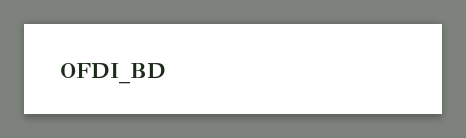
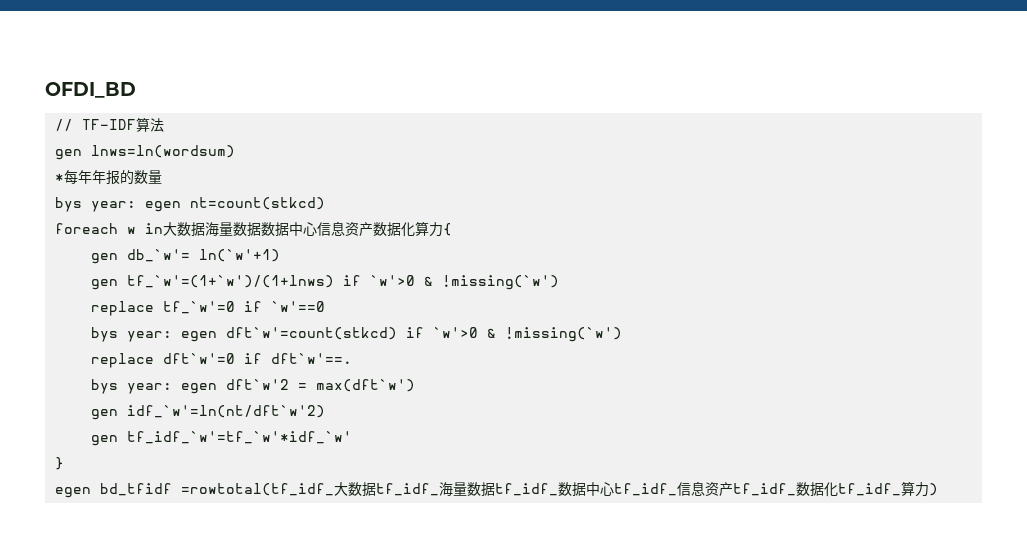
(166, 73) none -> [54,118,164,132] [54,145,235,160] [54,170,162,185] [54,197,325,212] [54,221,452,237] [90,249,280,264] [90,275,559,290] [90,301,325,316] [90,327,622,342] [90,353,352,368] [90,379,415,394] [90,405,325,420] [90,431,352,446] [54,457,64,470] [54,481,938,498] // // TF-IDF算法 // gen lnws=ln(wordsum) // *每年年报的数量 // bys year: egen nt=count(stkcd) // foreach w in大数据海量数据数据中心信息资产数据化算力{ // gen db_`w'= ln(`w'+1) // gen tf_`w'=(1+`w')/(1+lnws) if `w'>0 & !missing(`w') // replace tf_`w'=0 if `w'==0 // bys year: egen dft`w'=count(stkcd) if `w'>0 & !missing(`w') // replace dft`w'=0 if dft`w'==. // bys year: egen dft`w'2 = max(dft`w') // gen idf_`w'=ln(nt/dft`w'2) // gen tf_idf_`w'=tf_`w'*idf_`w' // } // egen bd_tfidf =rowtotal(tf_idf_大数据tf_idf_海量数据tf_idf_数据中心tf_idf_信息资产tf_idf_数据化tf_idf_算力)

